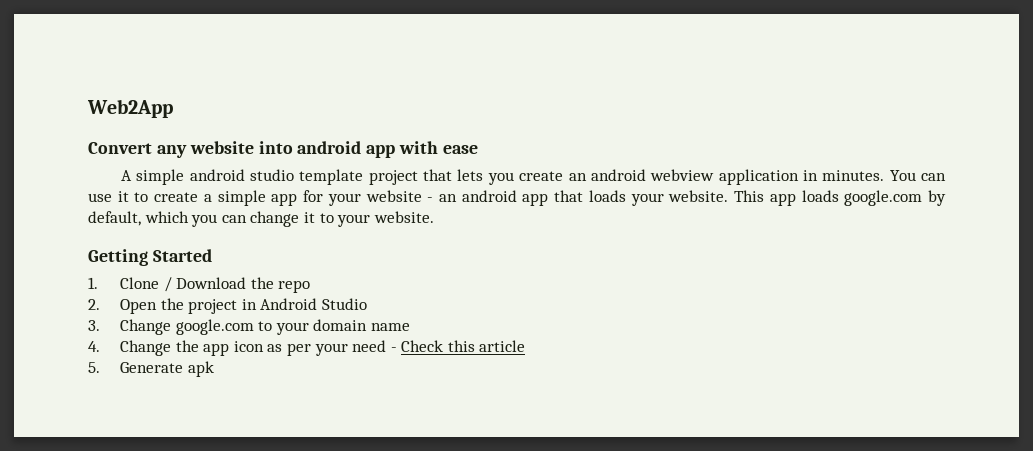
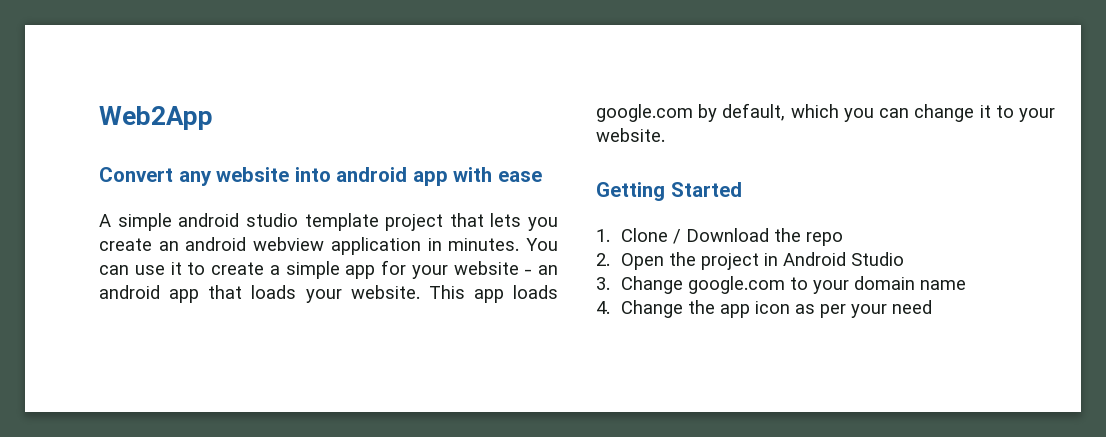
[390,340,526,352] [88,361,214,377] - Check this article // 5. Generate apk -> (932, 307) none

